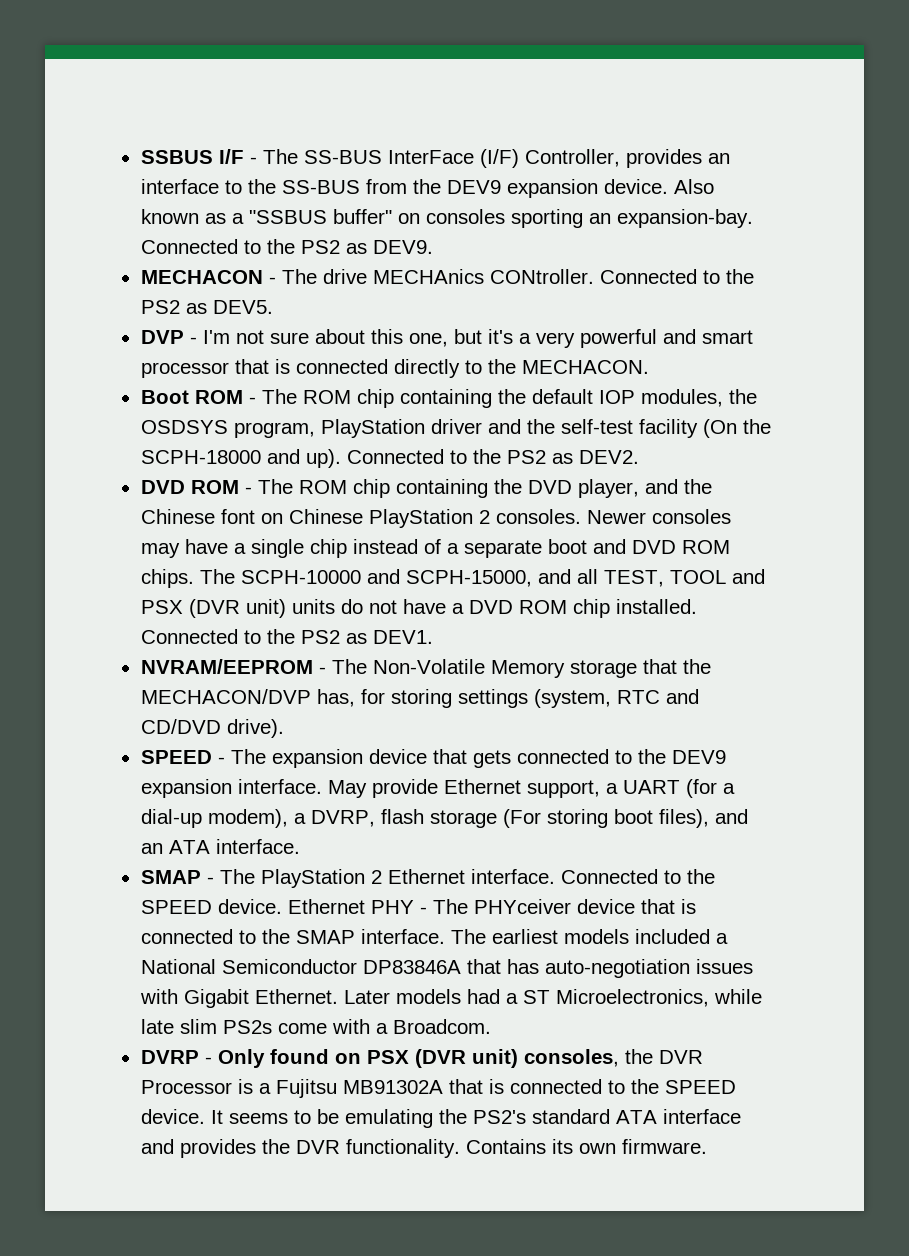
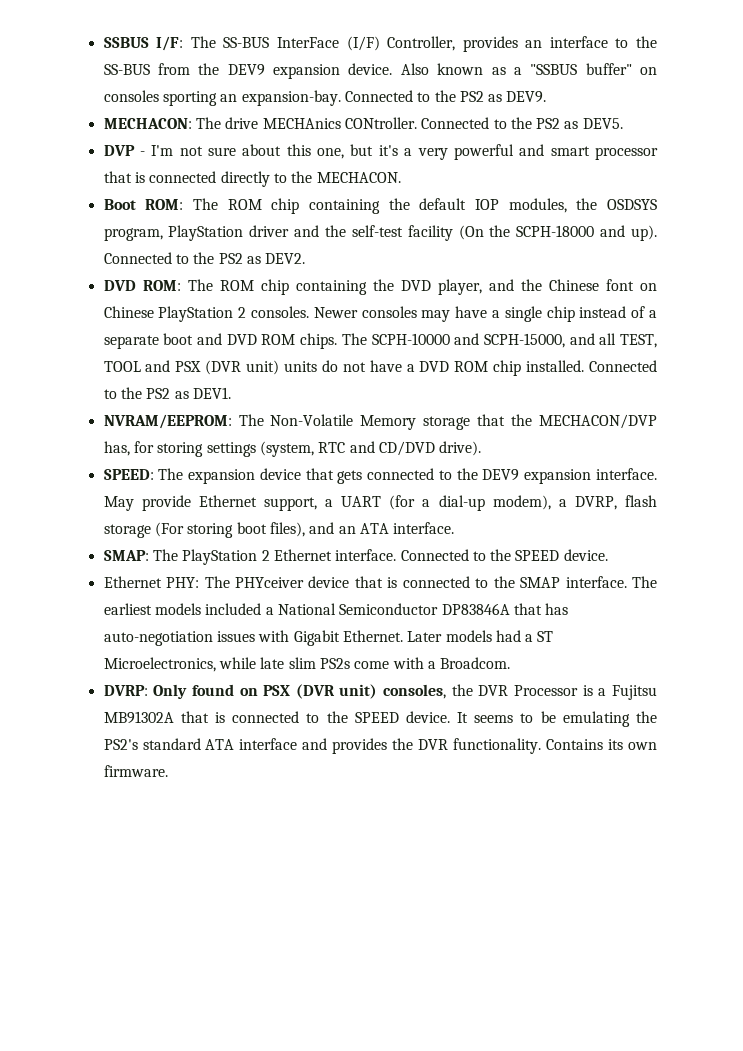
[218,149,257,164] I/F - -> [156,36,184,51] I/F:
[140,270,276,284] MECHACON - -> [103,118,192,129] MECHACON:
[194,390,256,404] ROM - -> [145,199,184,210] ROM:
[190,480,252,494] ROM - -> [142,280,181,291] ROM:
[140,659,326,674] NVRAM/EEPROM - -> [103,414,232,429] NVRAM/EEPROM:
[140,750,225,764] SPEED - -> [103,469,154,480] SPEED:
[140,870,214,884] SMAP - -> [103,550,149,561] SMAP:
[287,899,427,914] Ethernet PHY - -> [103,576,200,588] // Ethernet PHY:
[140,1050,212,1064] DVRP - -> [103,685,148,696] DVRP:

